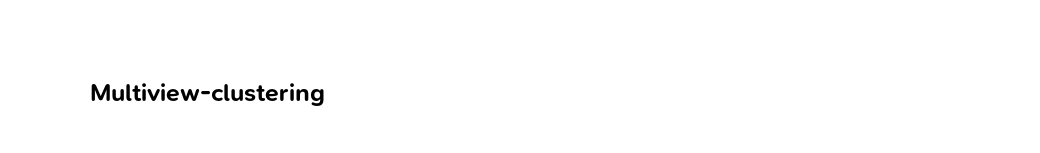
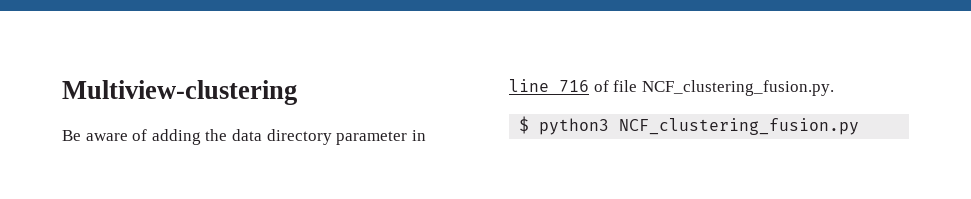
(325, 94) none -> [62,129,426,145] [509,79,834,96] [519,116,860,135] // Be aware of adding the data directory parameter in line 716 of file NCF_clustering_fusion.py. // $ python3 NCF_clustering_fusion.py

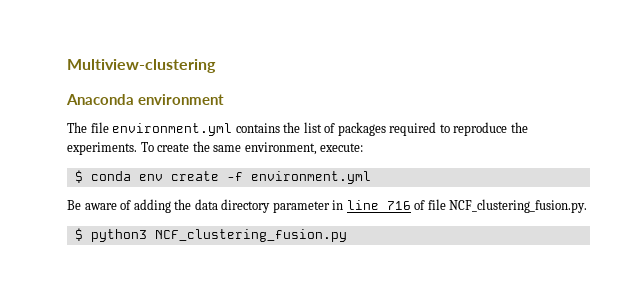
(297, 92) none -> [66,94,224,105] [67,122,528,136] [67,141,364,155] [74,170,371,184] // Anaconda environment // The file environment.yml contains the list of packages required to reproduce the experiments. To create the same environment, execute: // $ conda env create -f environment.yml

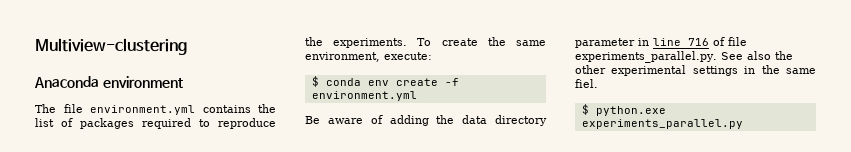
[449,199,588,213] [74,228,347,242] NCF_clustering_fusion.py. // $ python3 NCF_clustering_fusion.py -> [575,51,793,63] [575,65,816,76] [575,79,598,88] [581,104,666,116] [581,119,743,129] experiments_parallel.py. See also the other experimental settings in the same fiel. // $ python.exe experiments_parallel.py

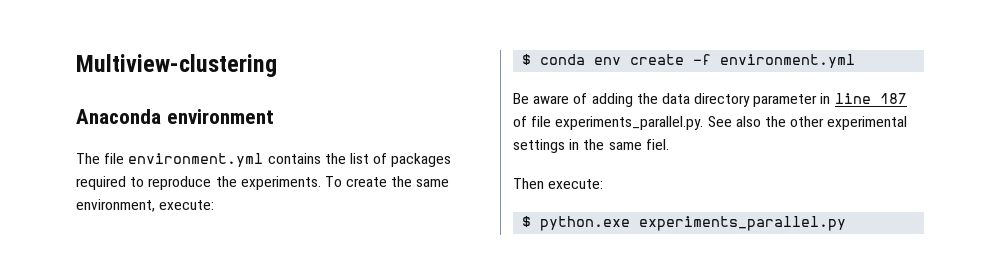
[688,38,709,46] 716 -> [879,93,907,104] 187
(598, 83) none -> [513,178,604,189] // Then execute:

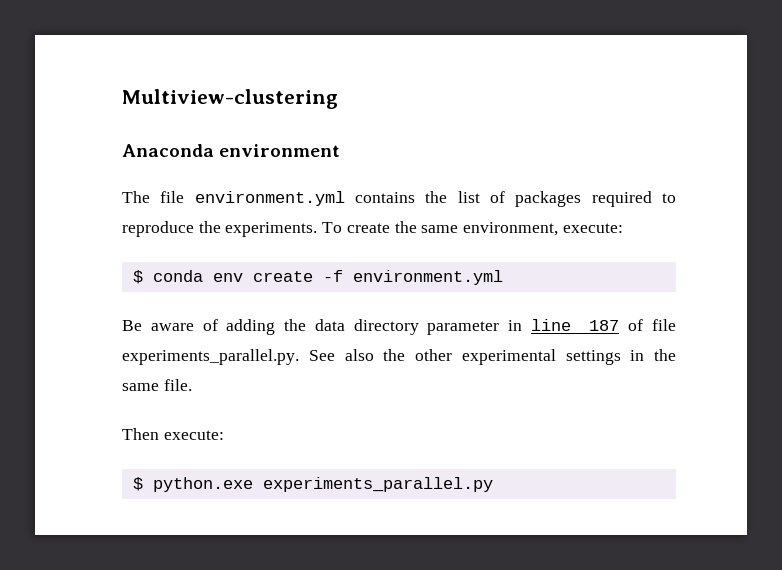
[645,139,669,150] fiel. -> [163,379,192,391] file.

